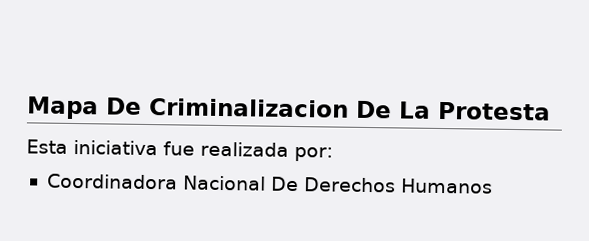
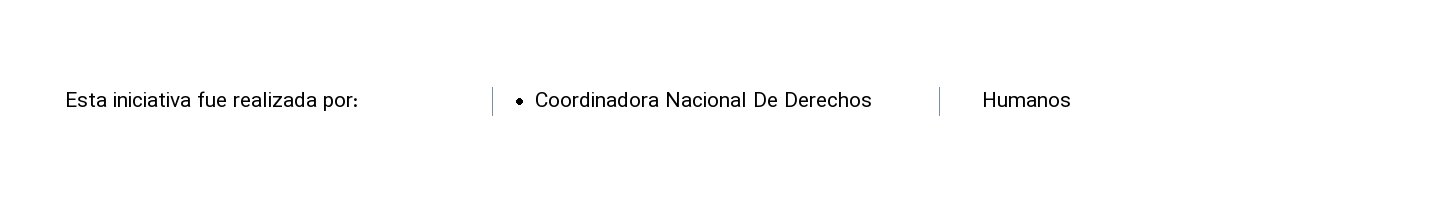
[27,96,551,121] Mapa De Criminalizacion De La Protesta // -> (65, 99) none

